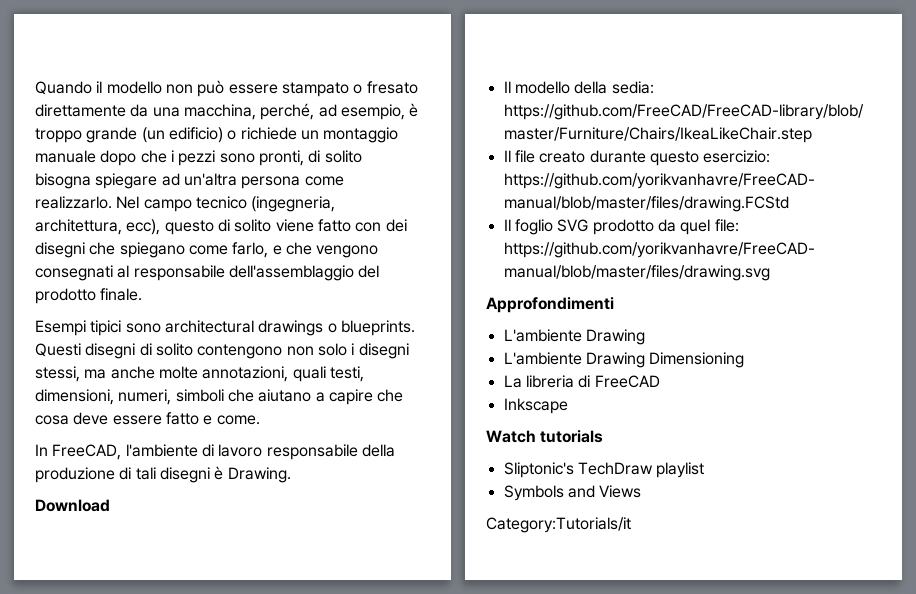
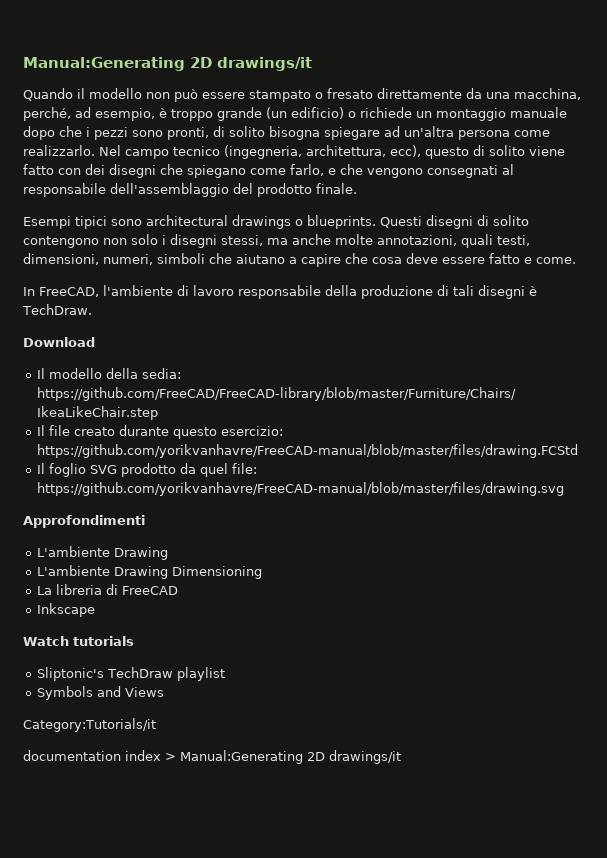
(35, 88) none -> [23,57,312,71] Manual:Generating 2D drawings/it //
[227,467,291,483] Drawing. -> [22,304,92,315] TechDraw.
(631, 525) none -> [23,750,401,764] // documentation index > Manual:Generating 2D drawings/it

